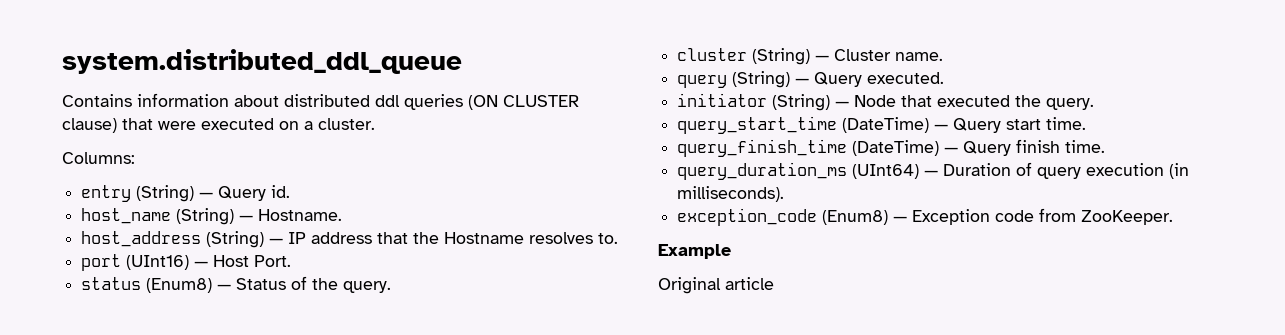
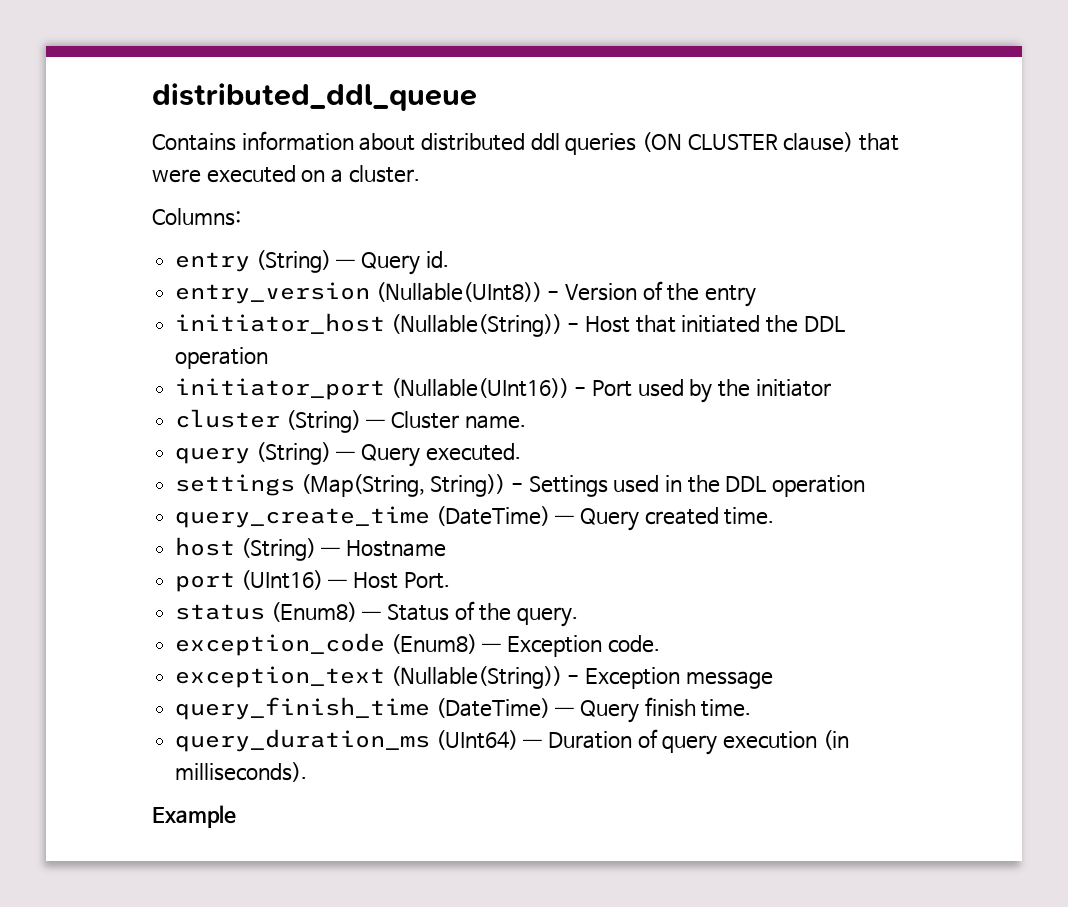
[62,49,462,74] system.distributed_ddl_queue -> [152,83,477,111] distributed_ddl_queue
[81,208,343,225] [81,231,440,248] host_name (String) — Hostname. // host_address (String) — IP address that the -> [175,281,757,307] [175,313,845,337] [175,347,269,369] [175,378,831,403] [175,409,526,433] [175,442,521,467] [175,474,866,497] [175,506,775,531] [175,537,341,561] entry_version (Nullable(UInt8)) - Version of the entry // initiator_host (Nullable(String)) - Host that initiated the DDL operation // initiator_port (Nullable(UInt16)) - Port used by the initiator // cluster (String) — Cluster name. // query (String) — Query executed. // settings (Map(String, String)) - Settings used in the DDL operation // query_create_time (DateTime) — Query created time. // host (String) —
[529,232,619,244] resolves to. -> (447, 548) none
[677,48,944,65] [677,71,945,88] [677,93,1095,111] [677,116,1087,134] cluster (String) — Cluster name. // query (String) — Query executed. // initiator (String) — Node that executed the query. // query_start_time (DateTime) — Query start time. -> [175,633,660,657] [175,666,773,689] exception_code (Enum8) — Exception code. // exception_text (Nullable(String)) - Exception message
[677,208,1174,226] // exception_code (Enum8) — Exception code from ZooKeeper. -> (308, 772) none
[658,277,774,294] // Original article -> (236, 816) none

